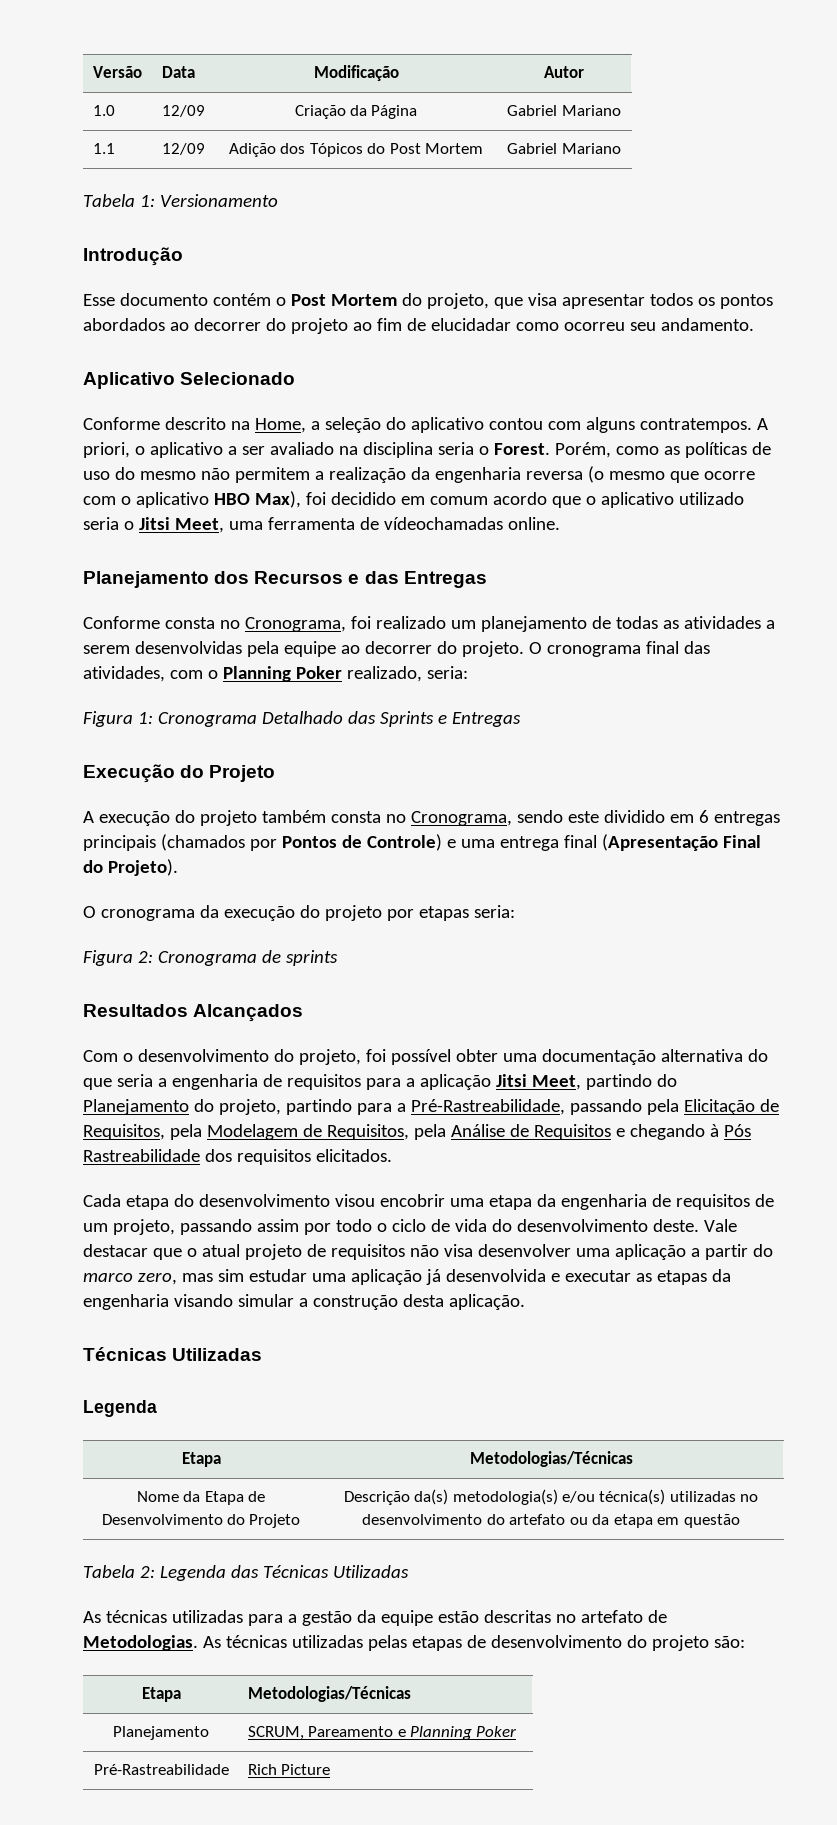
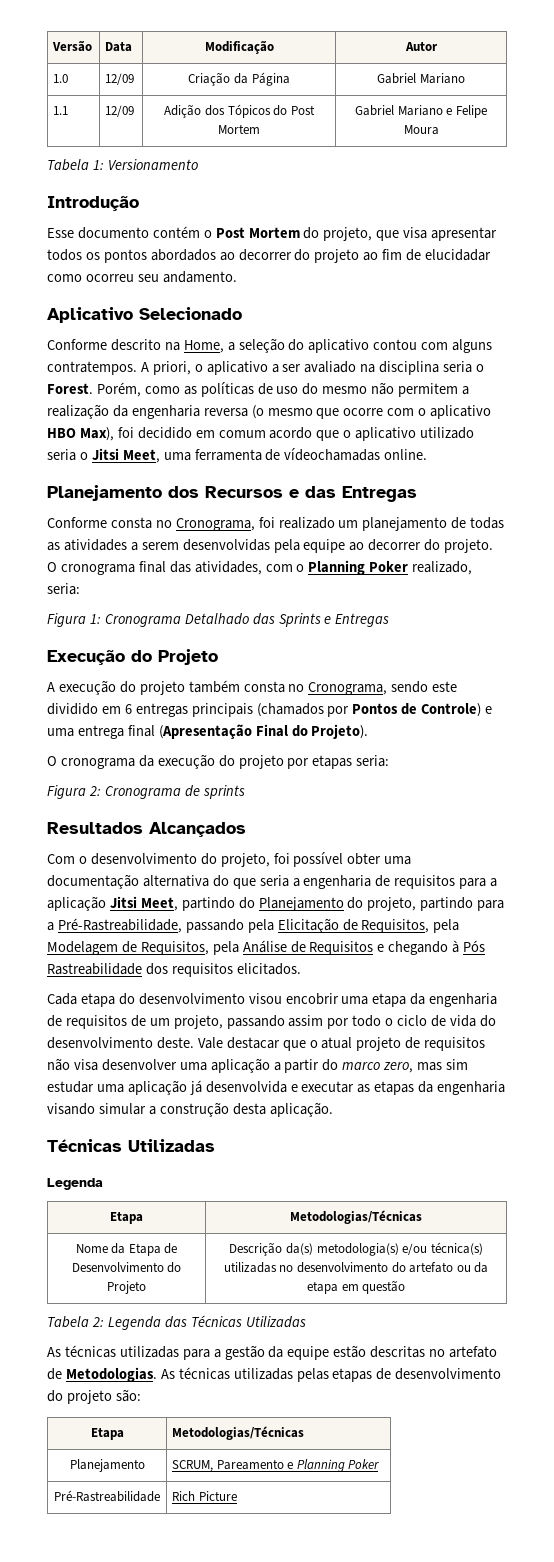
(621, 148) none -> [446,105,487,118] [403,125,439,135] e Felipe Moura

